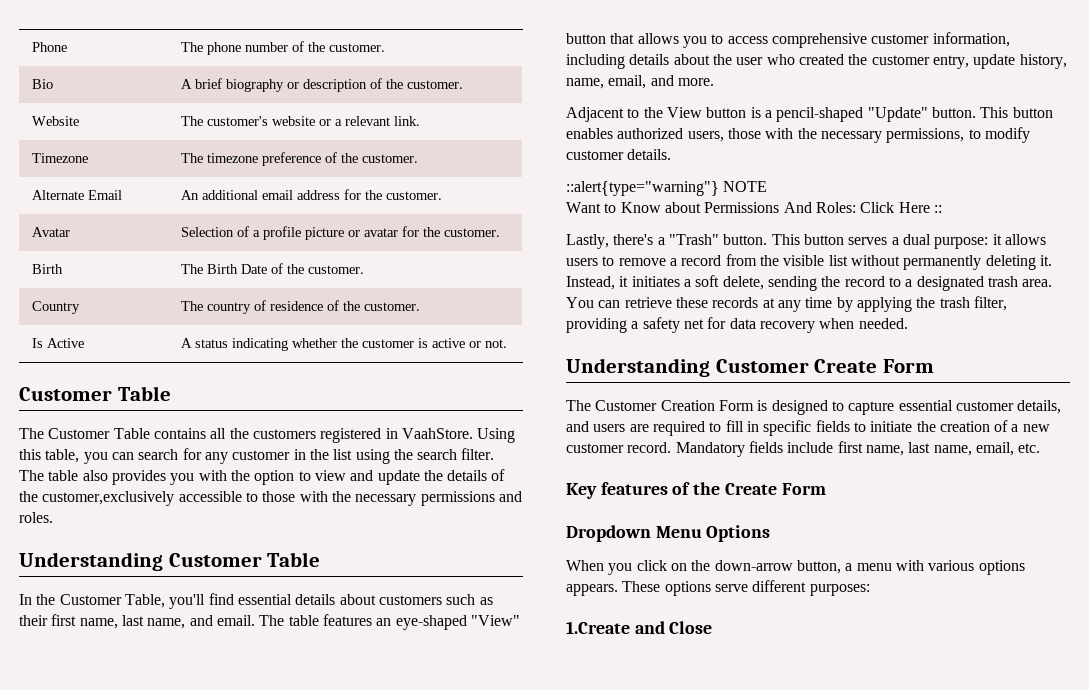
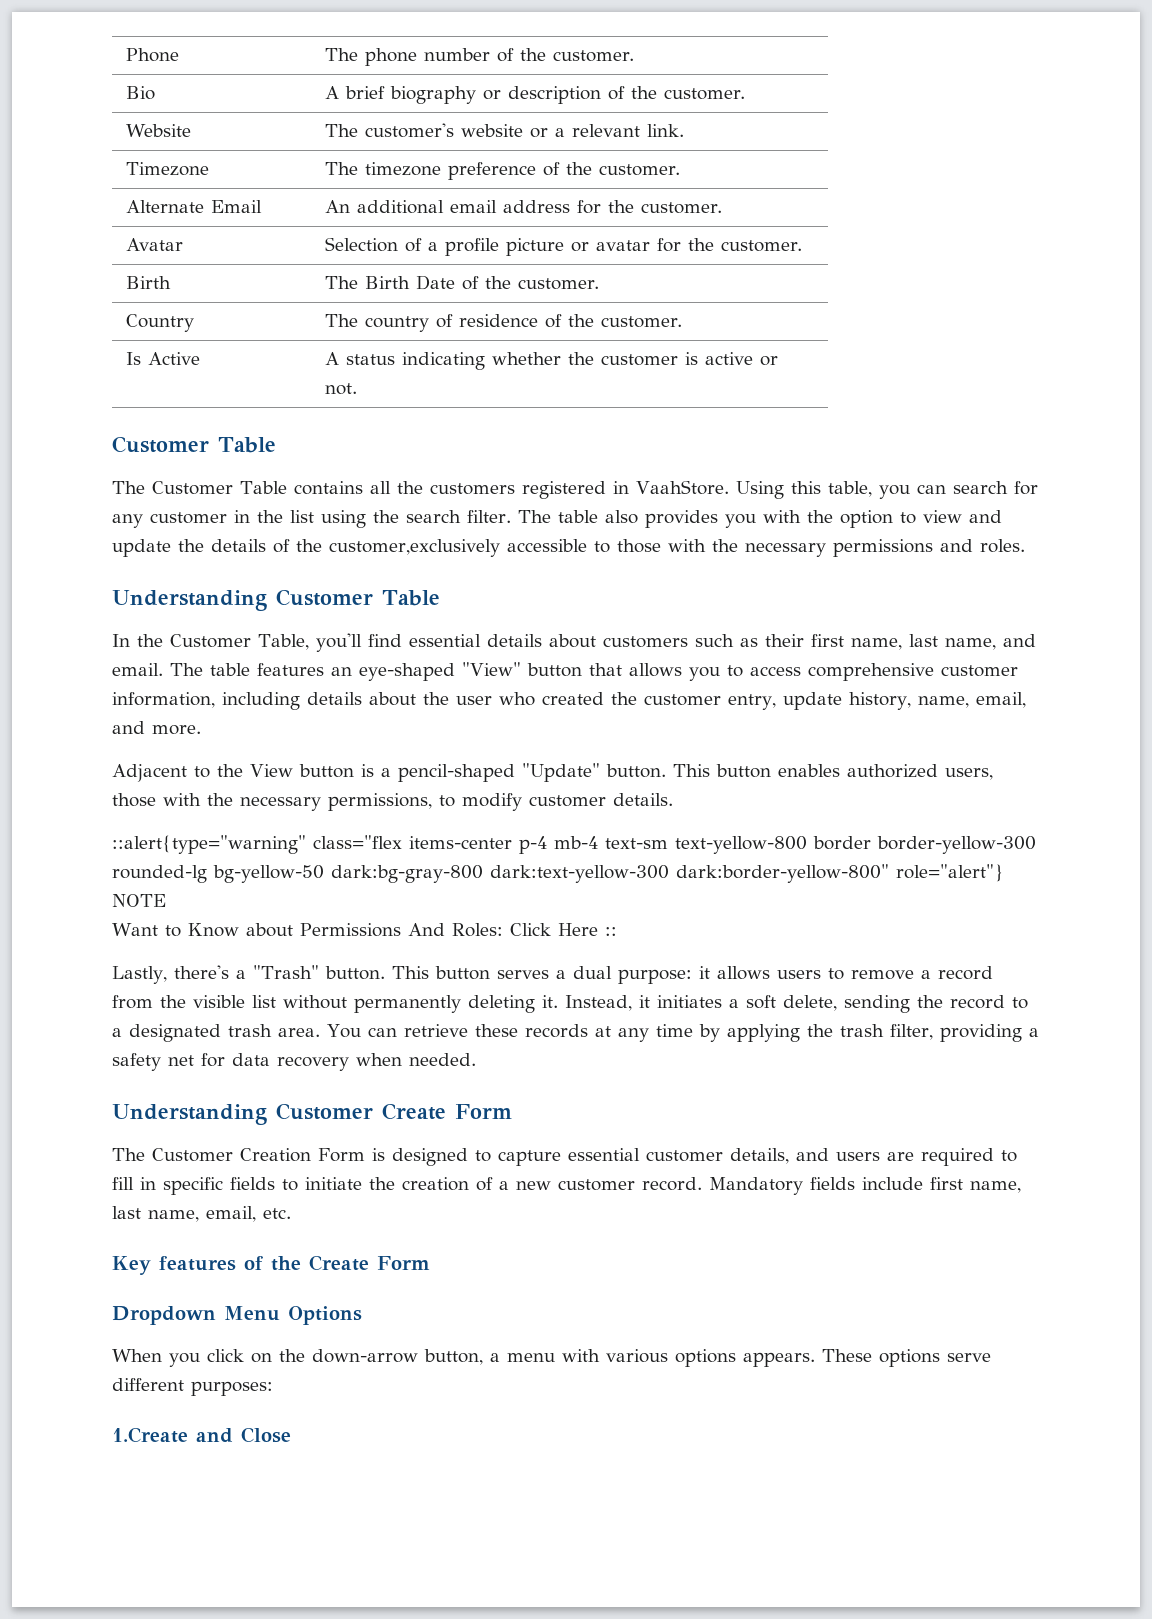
[566,181,719,196] ::alert{type="warning"} -> [112,835,1036,854] [112,864,1004,883] ::alert{type="warning" class="flex items-center p-4 mb-4 text-sm text-yellow-800 border border-yellow-300 rounded-lg bg-yellow-50 dark:bg-gray-800 dark:text-yellow-300 dark:border-yellow-800" role="alert"}

